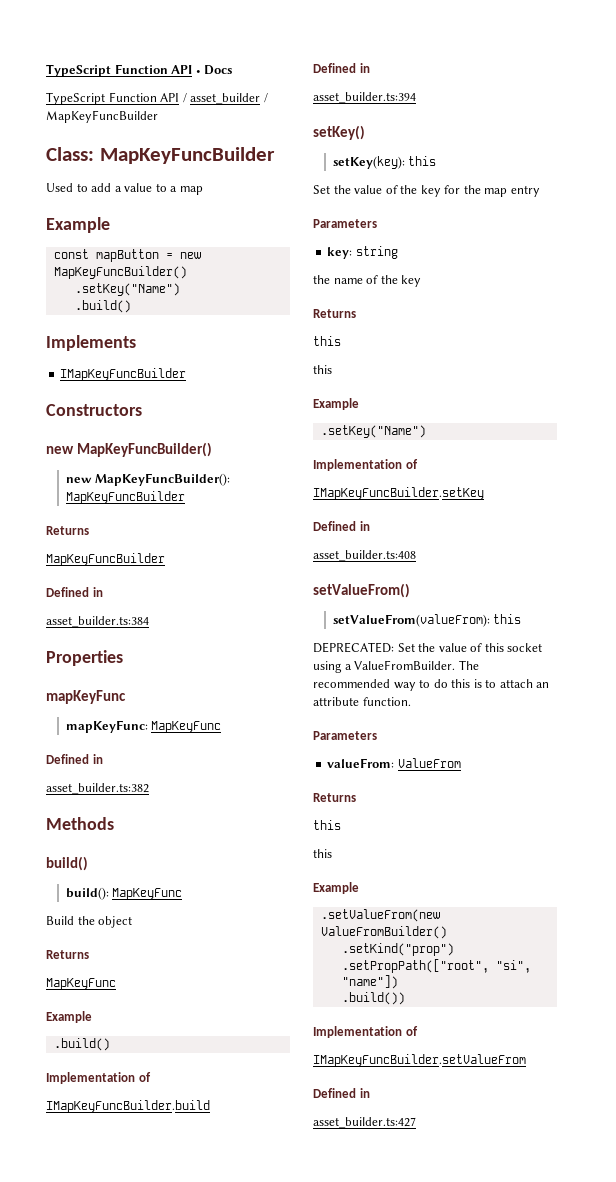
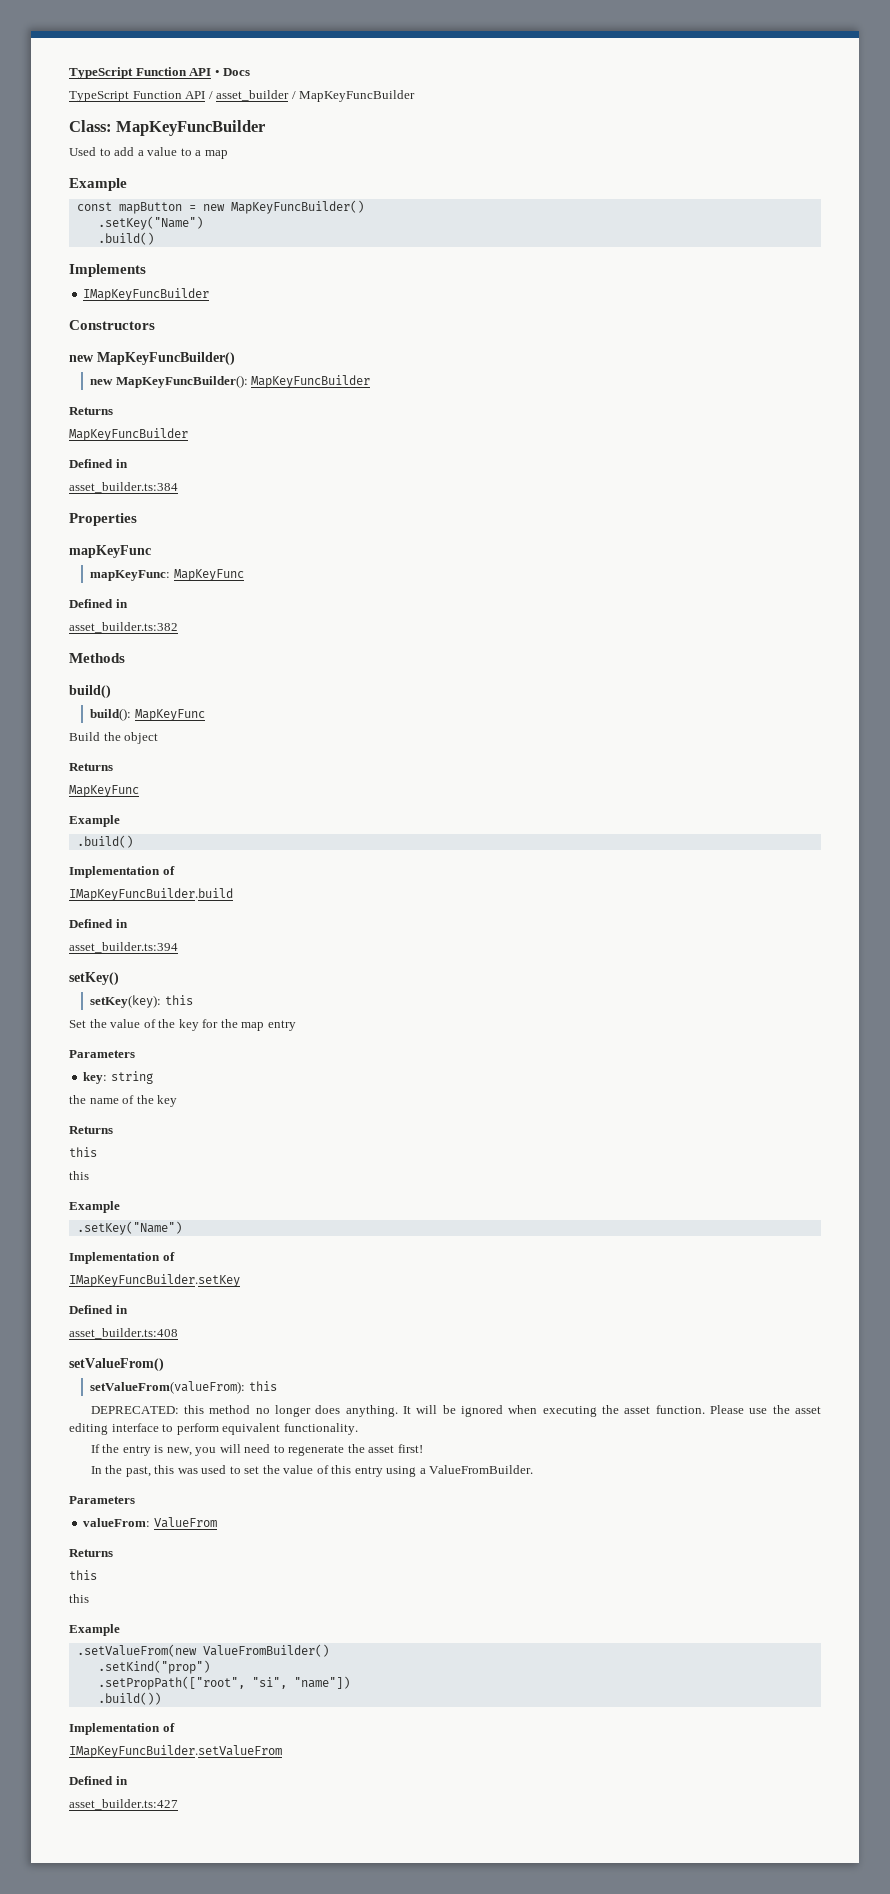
[397,643,415,652] Set -> [184,1405,821,1417] [69,1423,358,1435] [90,1444,423,1456] [90,1465,260,1477] this method no longer does anything. It will be ignored when executing the asset function. Please use the asset editing interface to perform equivalent functionality. // If the entry is new, you will need to regenerate the asset first! // In the past, this was used to set
[507,643,543,652] socket -> [354,1466,383,1477] entry
[458,660,479,670] [313,679,550,691] [313,697,411,706] The recommended way to do this is to attach an attribute function. -> (534, 1469) none

